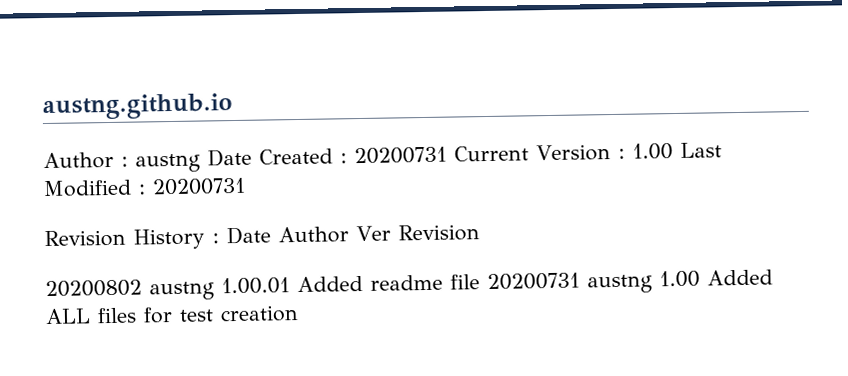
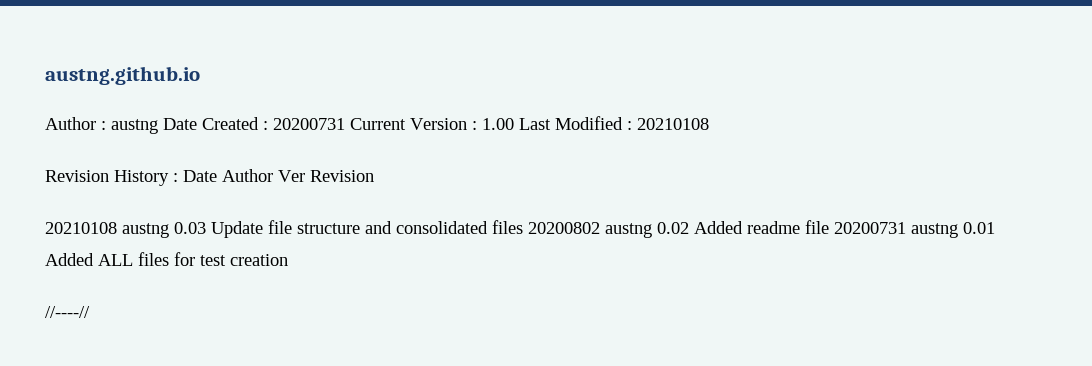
[152,177,246,196] 20200731 -> [637,118,709,130] 20210108
(480, 233) none -> [45,220,523,238] 20210108 austng 0.03 Update file structure and consolidated files
[221,277,290,295] 1.00.01 -> [657,222,689,234] 0.02
[659,270,700,288] 1.00 -> [963,222,995,234] 0.01
(299, 314) none -> [45,306,90,318] // //----//

